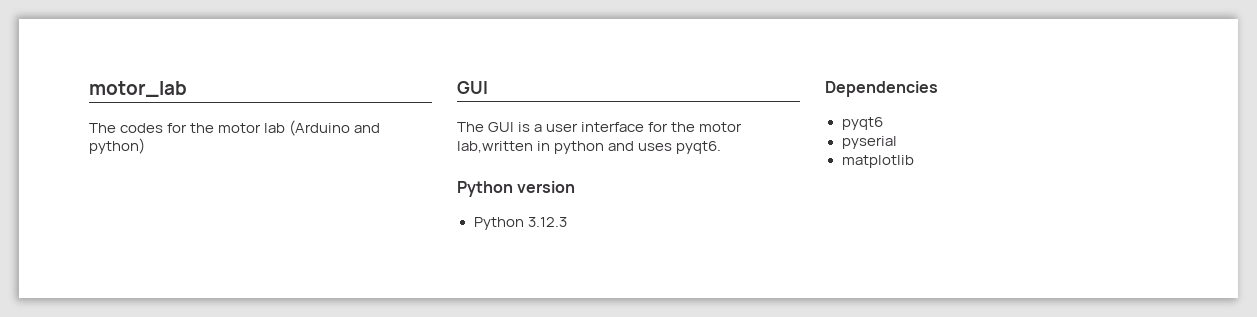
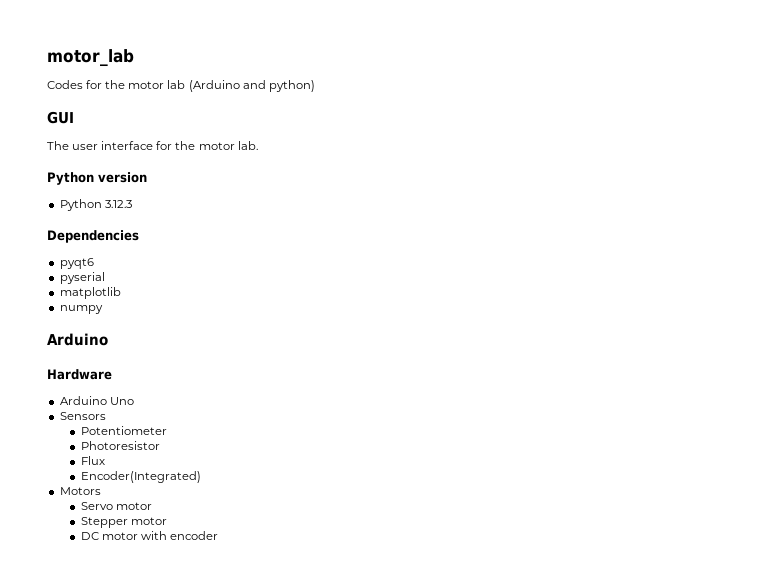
[89,123,164,133] The codes -> [47,80,83,89] Codes
[488,122,543,132] GUI is a -> (69, 145) none
[457,141,722,154] lab,written in python and uses pyqt6. -> [237,141,258,150] lab.
(914, 161) none -> [59,305,103,314] [47,333,108,346] [47,369,112,380] [59,396,134,405] [59,412,106,420] [80,426,167,435] [80,441,160,450] [80,456,105,465] [80,471,201,483] [59,487,101,495] [80,502,152,510] [80,517,167,528] [80,531,219,540] // numpy // Arduino // Hardware // Arduino Uno // Sensors // Potentiometer // Photoresistor // Flux // Encoder(Integrated) // Motors // Servo motor // Stepper motor // DC motor with encoder

